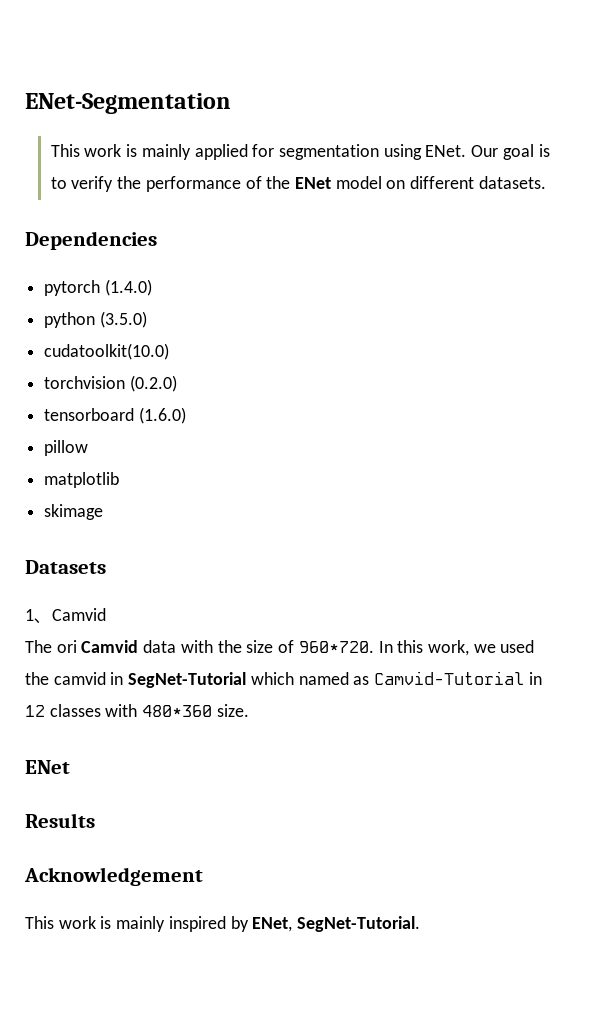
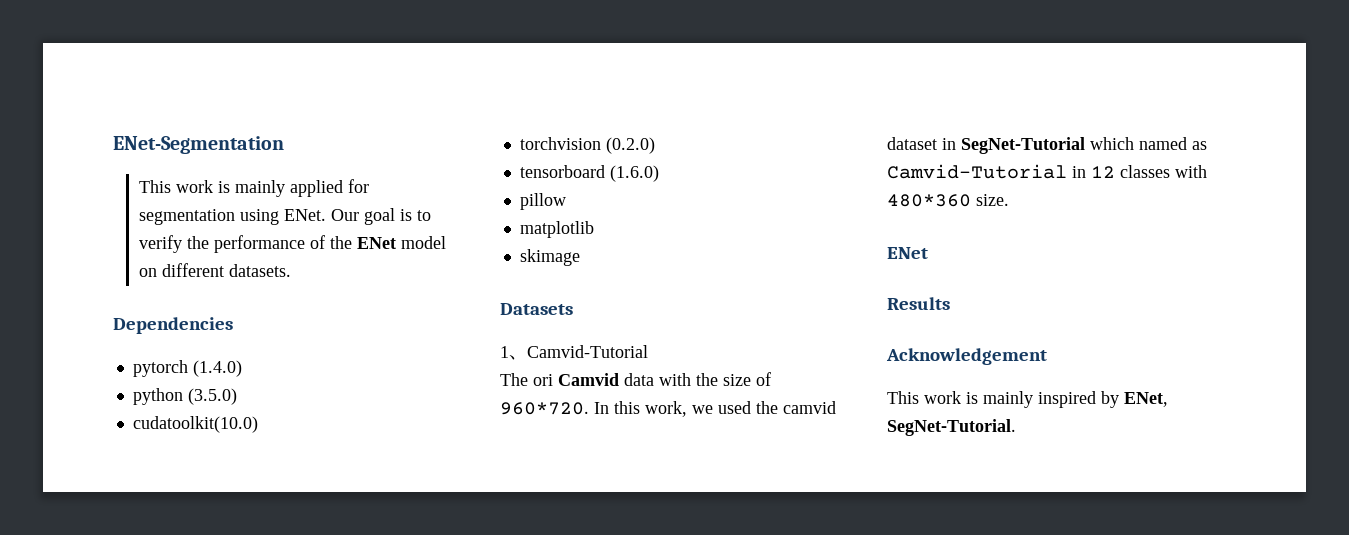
[52,608,106,621] Camvid -> [527,345,648,358] Camvid-Tutorial
(106, 678) none -> [887,137,937,150] dataset

